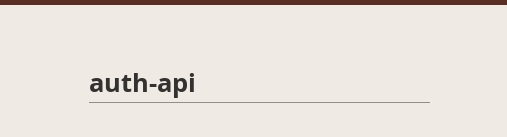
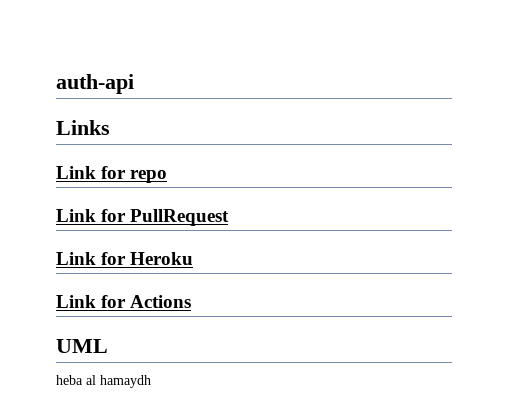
(196, 85) none -> [56,120,110,135] [56,166,168,183] [56,209,230,226] [56,252,194,265] [56,295,192,308] [56,339,108,353] [56,375,151,388] // Links // Link for repo // Link for PullRequest // Link for Heroku // Link for Actions // UML // heba al hamaydh

